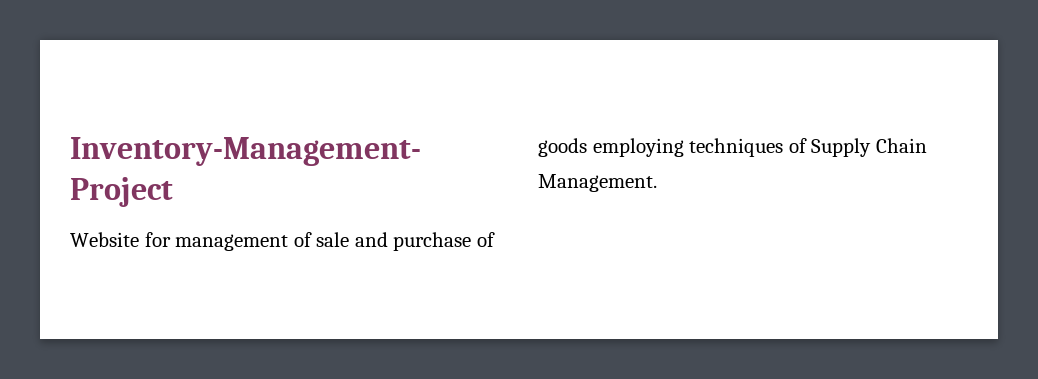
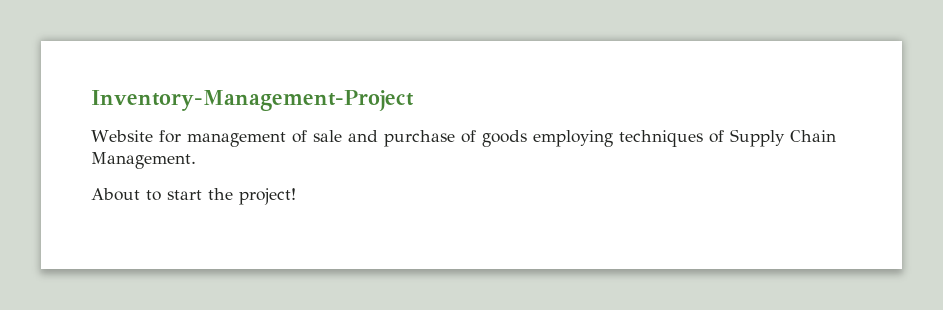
(657, 183) none -> [91,188,296,205] // About to start the project!

